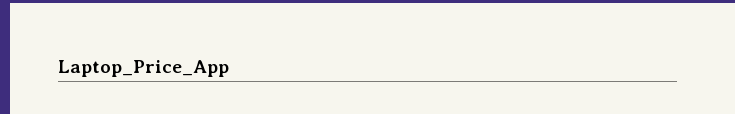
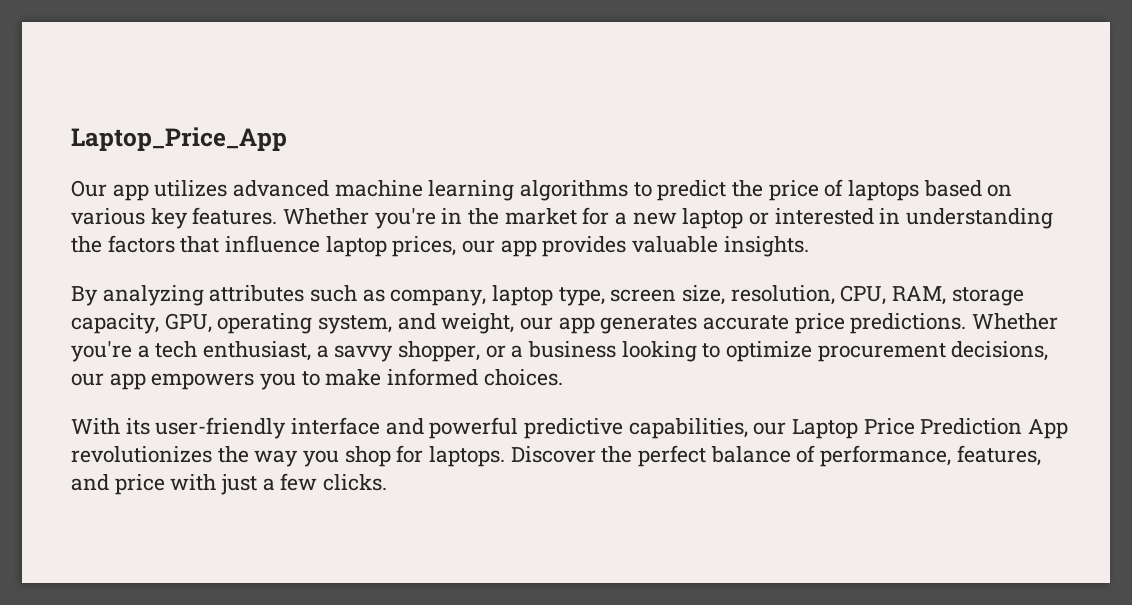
(229, 68) none -> [71,179,1013,201] [71,207,1054,229] [71,235,809,257] [71,285,1024,306] [71,313,1059,334] [71,341,1049,362] [71,368,563,390] [71,417,1069,439] [71,445,1041,467] [71,473,388,495] // Our app utilizes advanced machine learning algorithms to predict the price of laptops based on various key features. Whether you're in the market for a new laptop or interested in understanding the factors that influence laptop prices, our app provides valuable insights. // By analyzing attributes such as company, laptop type, screen size, resolution, CPU, RAM, storage capacity, GPU, operating system, and weight, our app generates accurate price predictions. Whether you're a tech enthusiast, a savvy shopper, or a business looking to optimize procurement decisions, our app empowers you to make informed choices. // With its user-friendly interface and powerful predictive capabilities, our Laptop Price Prediction App revolutionizes the way you shop for laptops. Discover the perfect balance of performance, features, and price with just a few clicks.

